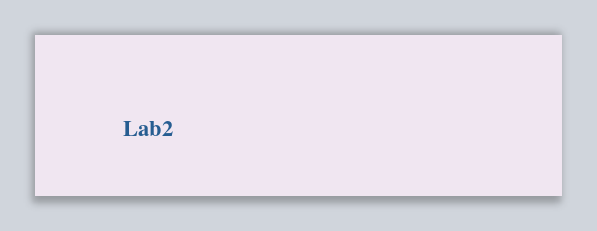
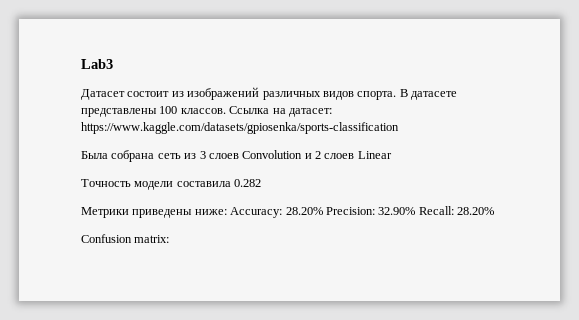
[123,121,173,136] Lab2 -> [81,59,113,69] [81,87,457,100] [81,106,332,117] [81,122,399,134] [81,150,392,162] [81,179,262,190] [81,206,494,218] [81,234,170,243] Lab3 // Датасет состоит из изображений различных видов спорта. В датасете представлены 100 классов. Ссылка на датасет: https://www.kaggle.com/datasets/gpiosenka/sports-classification // Была собрана сеть из 3 слоев Convolution и 2 слоев Linear // Точность модели составила 0.282 // Метрики приведены ниже: Accuracy: 28.20% Precision: 32.90% Recall: 28.20% // Confusion matrix:

